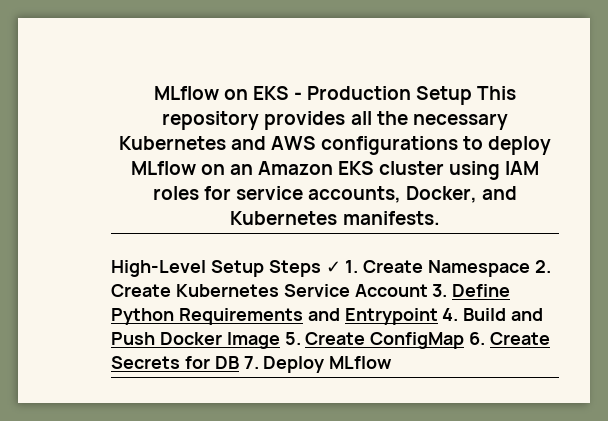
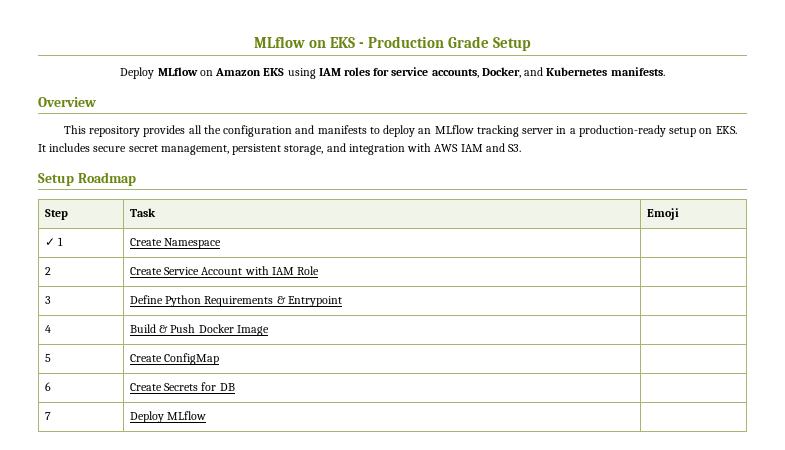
[416,86,517,105] [162,111,508,130] [118,136,552,155] [130,161,253,175] Setup This repository provides all the necessary Kubernetes and AWS configurations to deploy MLflow on an -> [448,36,532,51] [120,67,213,79] Grade Setup // Deploy MLflow on
[379,161,445,175] cluster -> (285, 72) none
[111,260,552,277] [111,284,448,297] High-Level Setup Steps ✓ 1. Create Namespace 2. Create Kubernetes Service Account 3. -> [38,97,96,107] [63,125,737,137] [38,143,522,155] [38,172,136,186] [44,209,68,220] [129,208,156,217] [646,208,679,220] [44,237,64,246] [129,238,222,249] [44,267,51,275] [129,266,320,275] [44,296,51,304] Overview // This repository provides all the configuration and manifests to deploy an MLflow tracking server in a production-ready setup on EKS. It includes secure secret management, persistent storage, and integration with AWS IAM and S3. // Setup Roadmap // Step | Task | Emoji // ✓ 1 | Create Namespace | // 2 | Create Service Account with IAM Role | // 3 |
[307,308,340,321] and -> [276,296,286,304] &
[442,308,544,321] 4. Build and -> [44,325,51,333] [129,324,169,333] | // 4 | Build &
[284,332,301,345] 5. -> [44,354,51,362] | // 5 |
[469,332,486,345] 6. -> [44,382,51,391] | // 6 |
[243,356,393,373] 7. Deploy MLflow -> [44,412,51,420] [129,411,207,423] | // 7 | Deploy MLflow |

